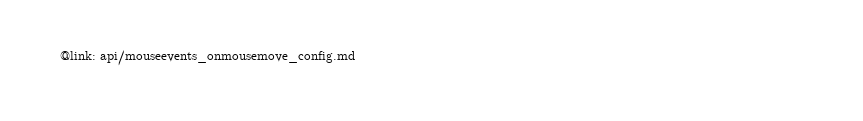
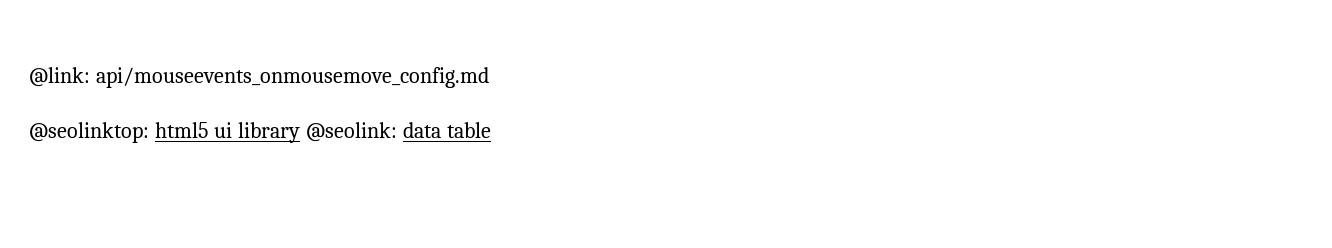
(355, 58) none -> [29,122,491,143] // @seolinktop: html5 ui library @seolink: data table

